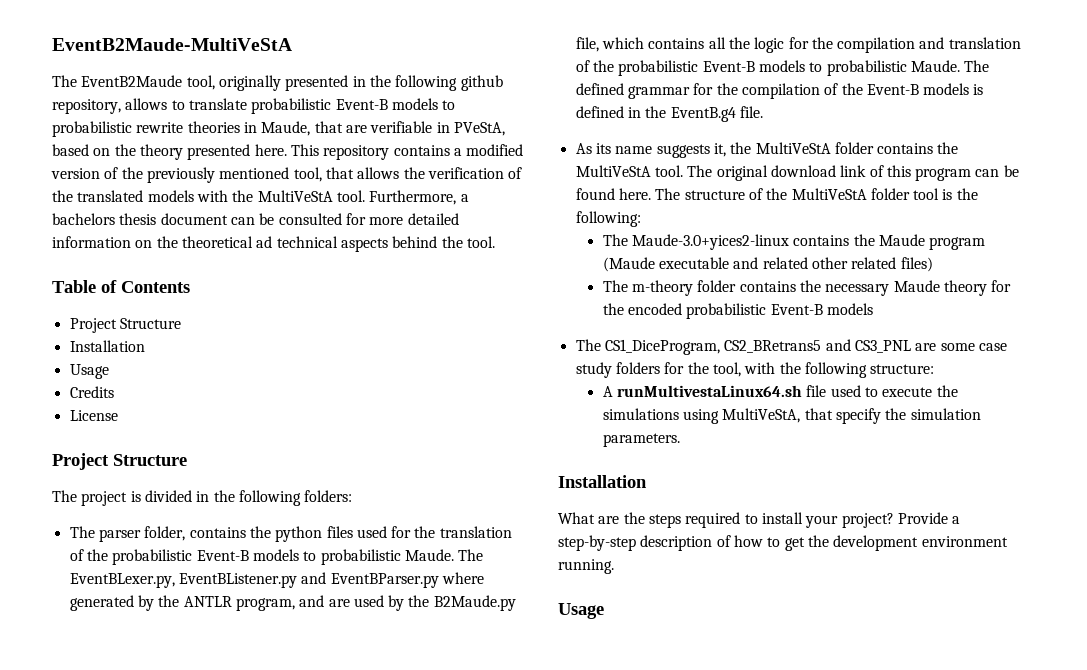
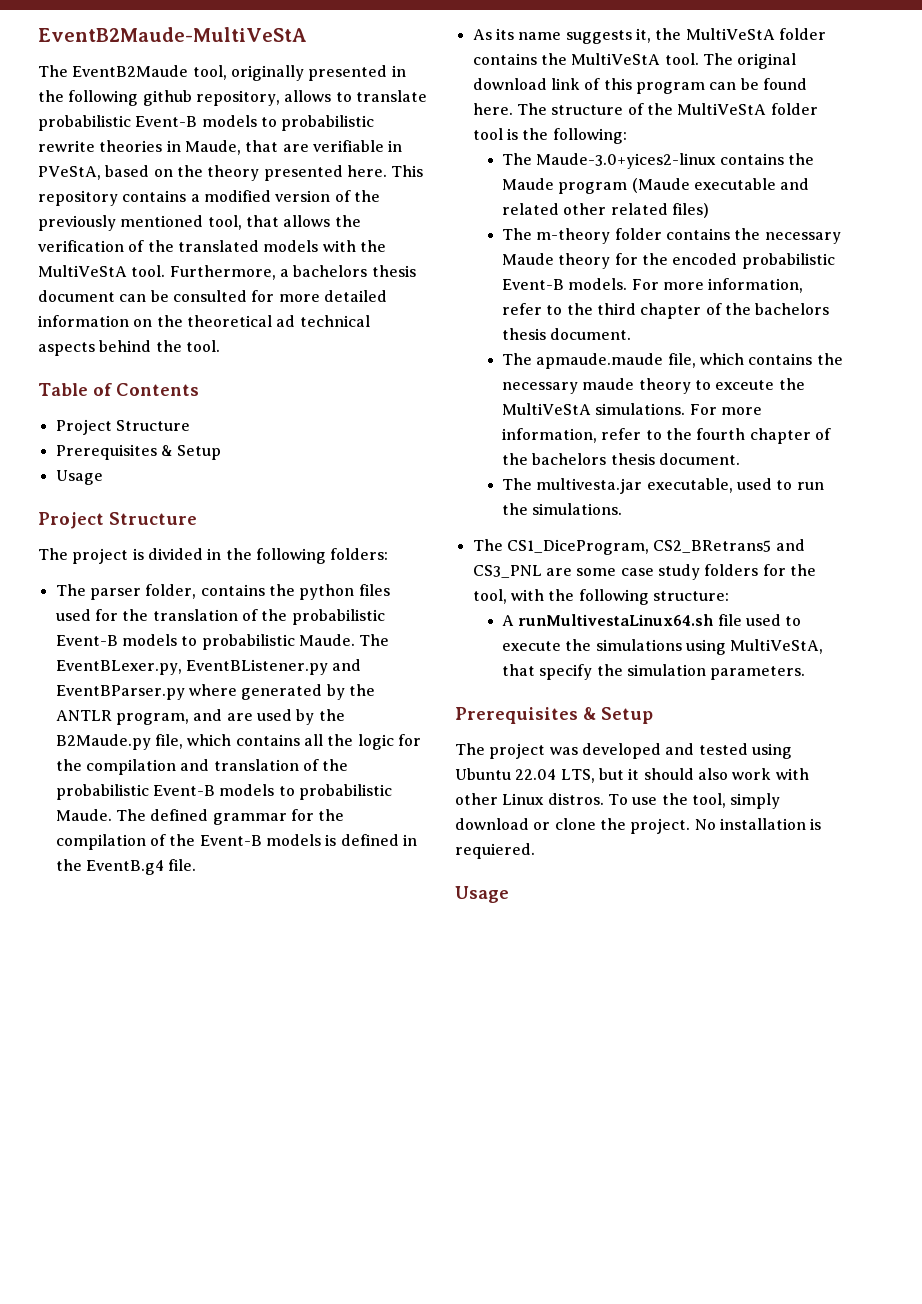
[69,340,145,352] [69,364,109,379] [69,386,114,398] [69,410,118,421] Installation // Usage // Credits // License -> [55,444,222,460] [55,470,103,485] Prerequisites & Setup // Usage
[826,303,873,315] models -> [568,278,804,293] [502,303,830,319] [502,328,632,340] [502,353,843,369] [502,378,805,394] [502,403,763,415] [502,428,832,444] [502,453,741,465] [502,478,824,494] [502,503,623,515] models. For more information, refer to the third chapter of the bachelors thesis document. // The apmaude.maude file, which contains the necessary maude theory to exceute the MultiVeStA simulations. For more information, refer to the fourth chapter of the bachelors thesis document. // The multivesta.jar executable, used to run the simulations.
[558,475,647,488] [558,512,961,528] [558,535,1008,551] [558,559,614,574] Installation // What are the steps required to install your project? Provide a step-by-step description of how to get the development environment running. -> [455,707,653,724] [455,743,792,759] [455,768,809,783] [455,793,781,809] [455,818,822,834] [455,843,535,859] Prerequisites & Setup // The project was developed and tested using Ubuntu 22.04 LTS, but it should also work with other Linux distros. To use the tool, simply download or clone the project. No installation is requiered.

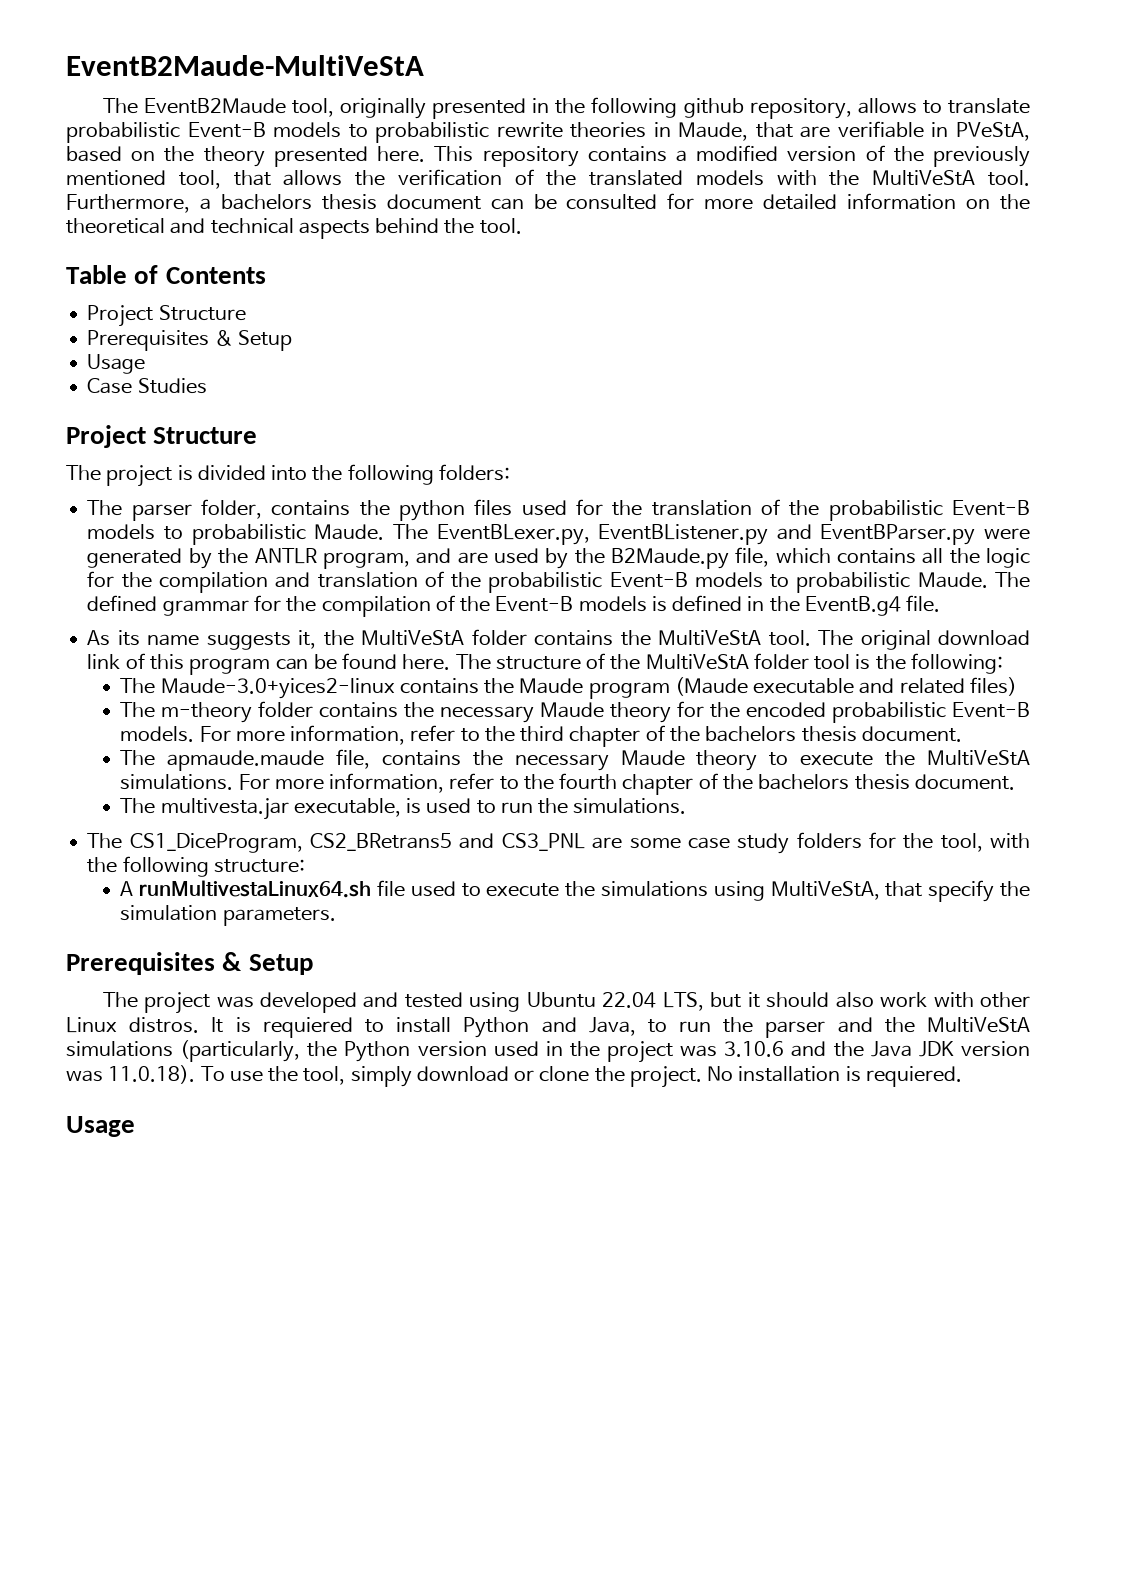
[276,315,296,327] ad -> [170,218,206,234] and
(103, 477) none -> [87,378,207,394] // Case Studies
[207,548,222,560] in -> [271,465,308,481] into
[188,684,237,696] where -> [983,528,1030,540] were
[563,203,668,215] other related -> (965, 686) none
[700,353,843,365] [502,378,635,394] which contains the necessary maude -> [381,750,685,771] contains the necessary Maude
[715,380,775,390] exceute -> [800,752,874,766] execute
(733, 485) none -> [406,798,422,814] is
(604, 799) none -> [211,1017,1030,1038] [66,1040,1030,1063] [66,1065,196,1084] It is requiered to install Python and Java, to run the parser and the MultiVeStA simulations (particularly, the Python version used in the project was 3.10.6 and the Java JDK version was 11.0.18).

